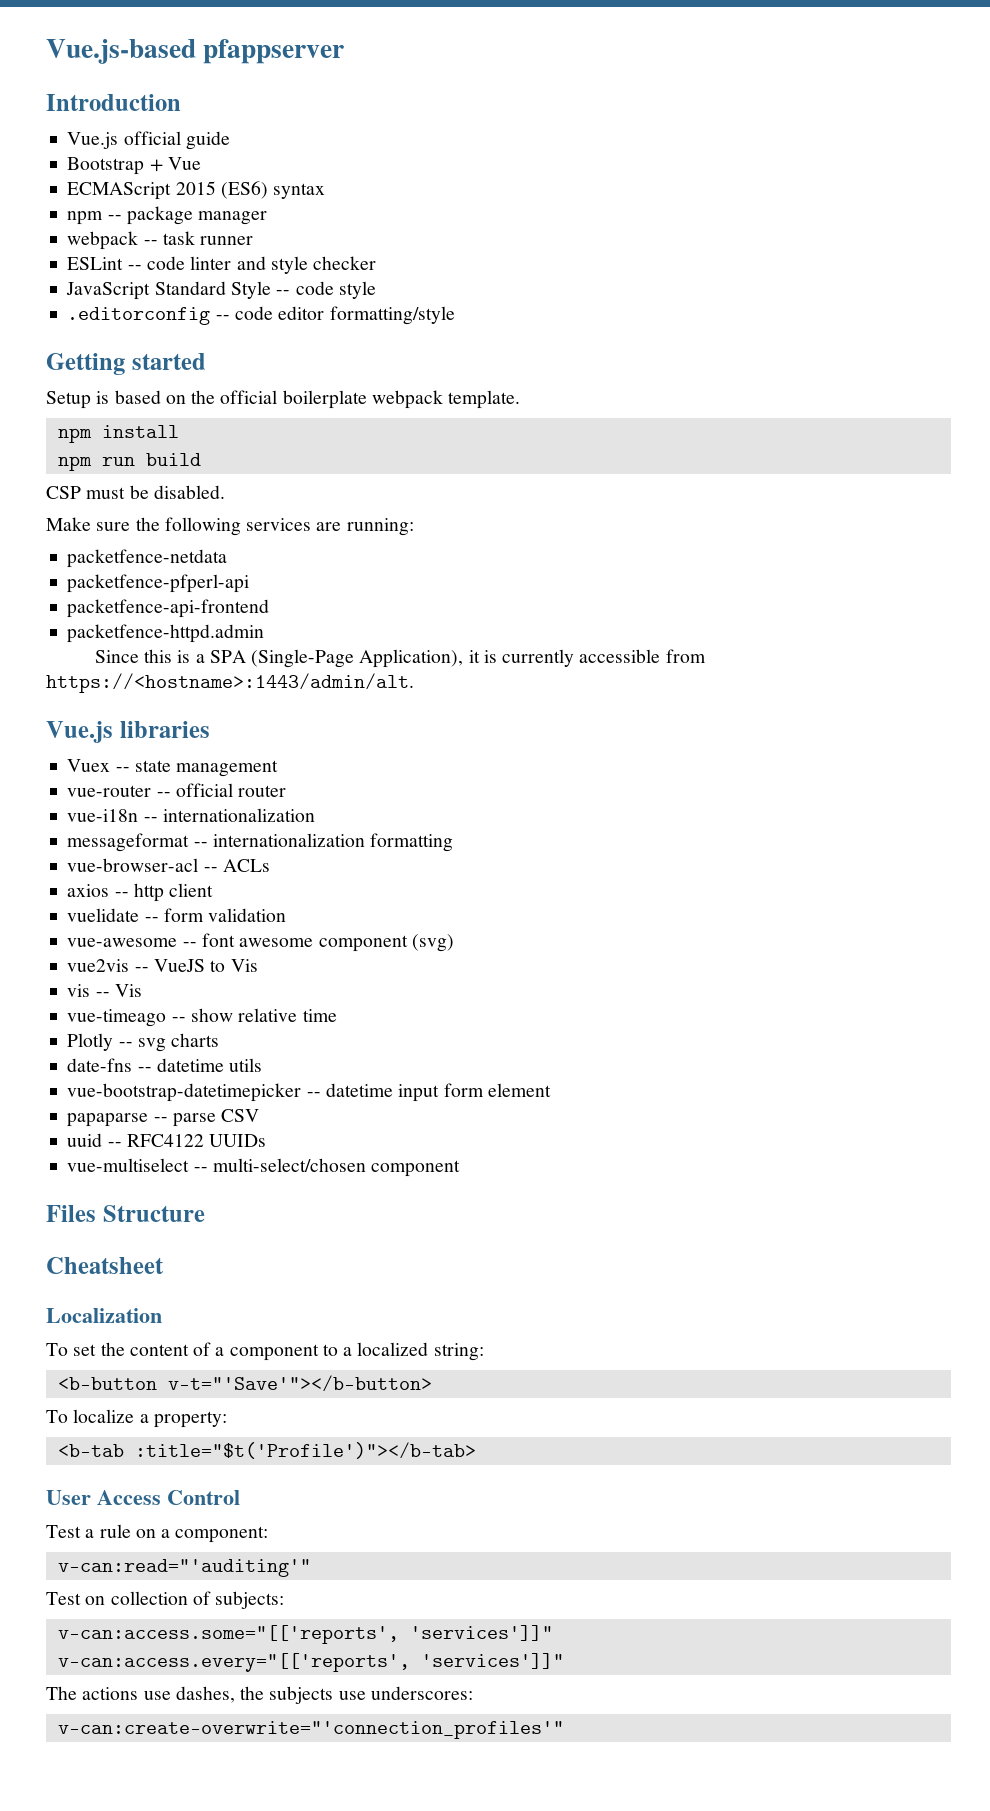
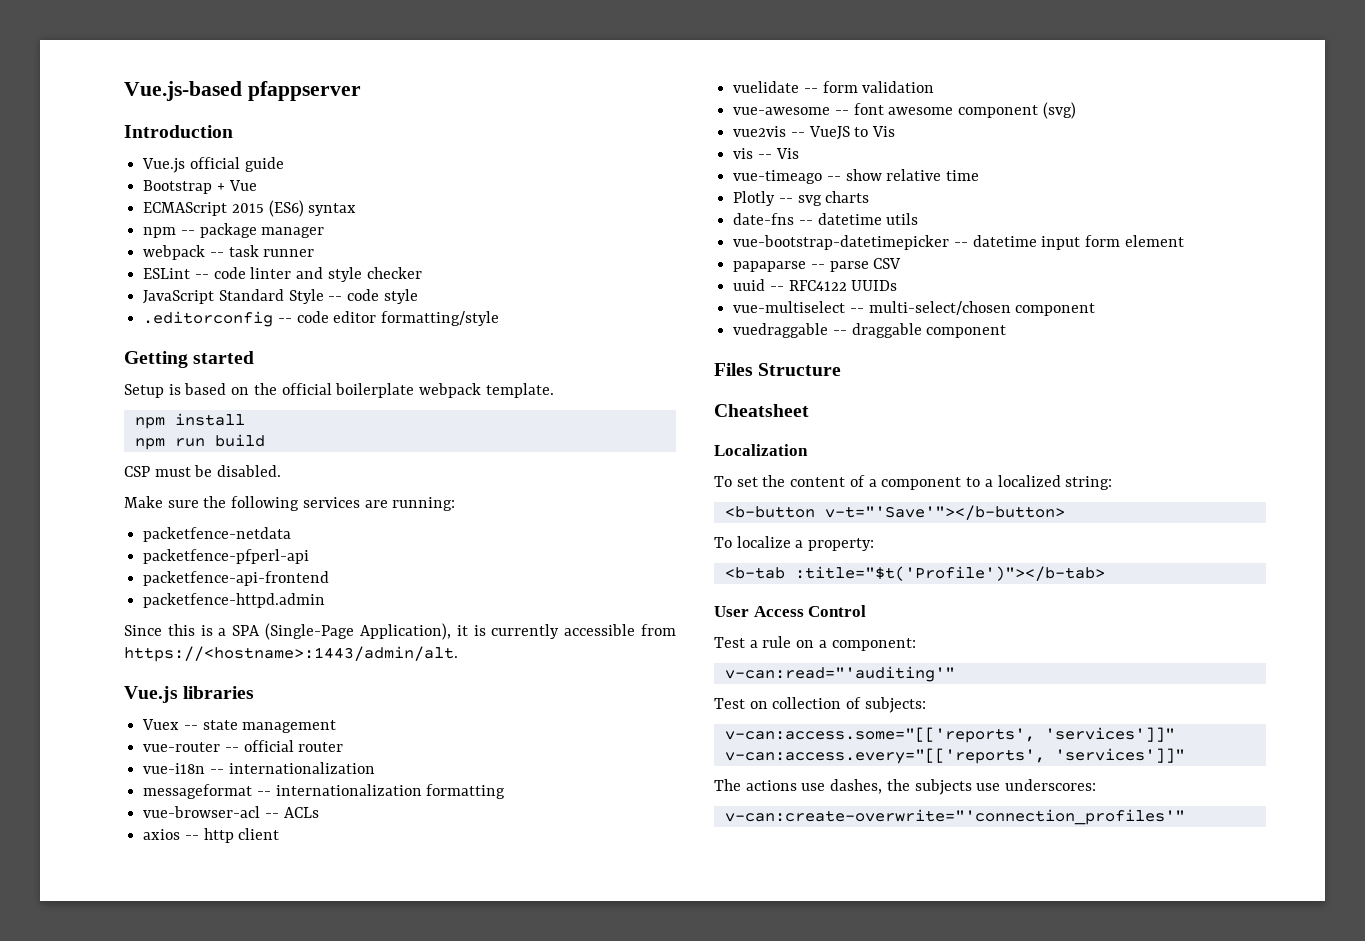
(461, 1168) none -> [733,323,1007,338] // vuedraggable -- draggable component

